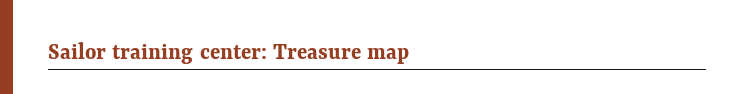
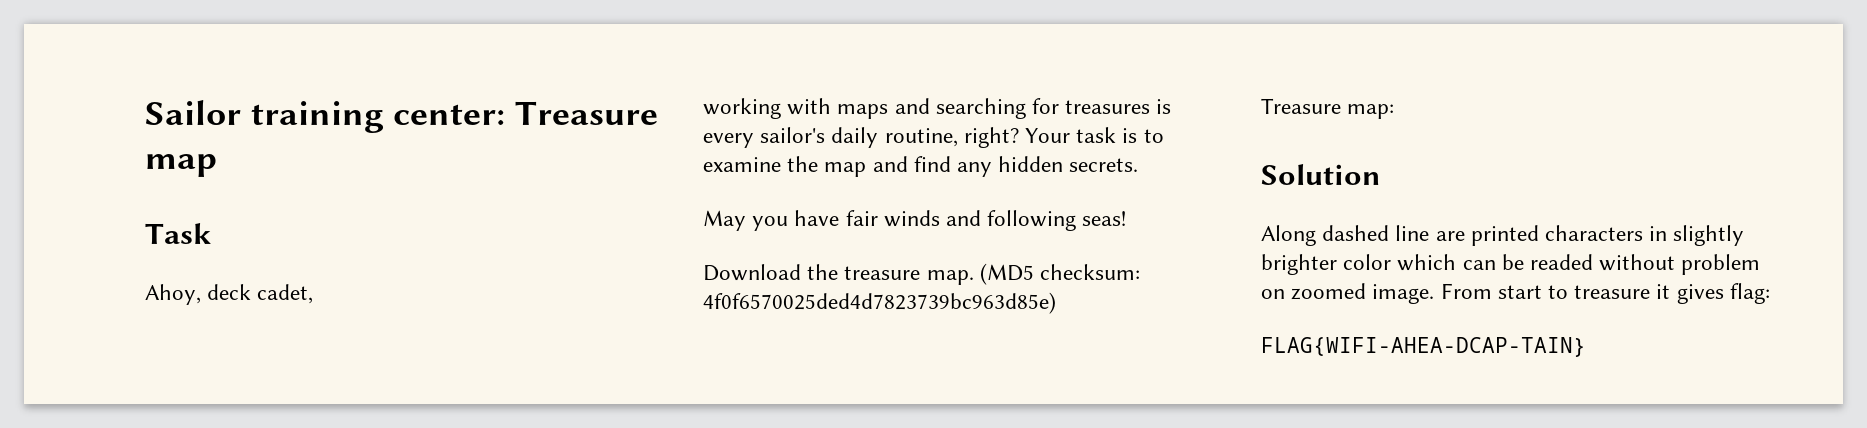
(410, 56) none -> [145,223,211,244] [145,284,314,305] [703,98,1172,119] [703,127,1164,148] [703,156,1139,177] [703,210,1127,231] [703,263,1141,285] [703,292,1056,314] [1261,98,1395,119] [1261,164,1381,185] [1261,225,1745,246] [1261,254,1761,275] [1261,283,1770,304] [1261,337,1586,357] // Task // Ahoy, deck cadet, // working with maps and searching for treasures is every sailor's daily routine, right? Your task is to examine the map and find any hidden secrets. // May you have fair winds and following seas! // Download the treasure map. (MD5 checksum: 4f0f6570025ded4d7823739bc963d85e) // Treasure map: // Solution // Along dashed line are printed characters in slightly brighter color which can be readed without problem on zoomed image. From start to treasure it gives flag: // FLAG{WIFI-AHEA-DCAP-TAIN}

